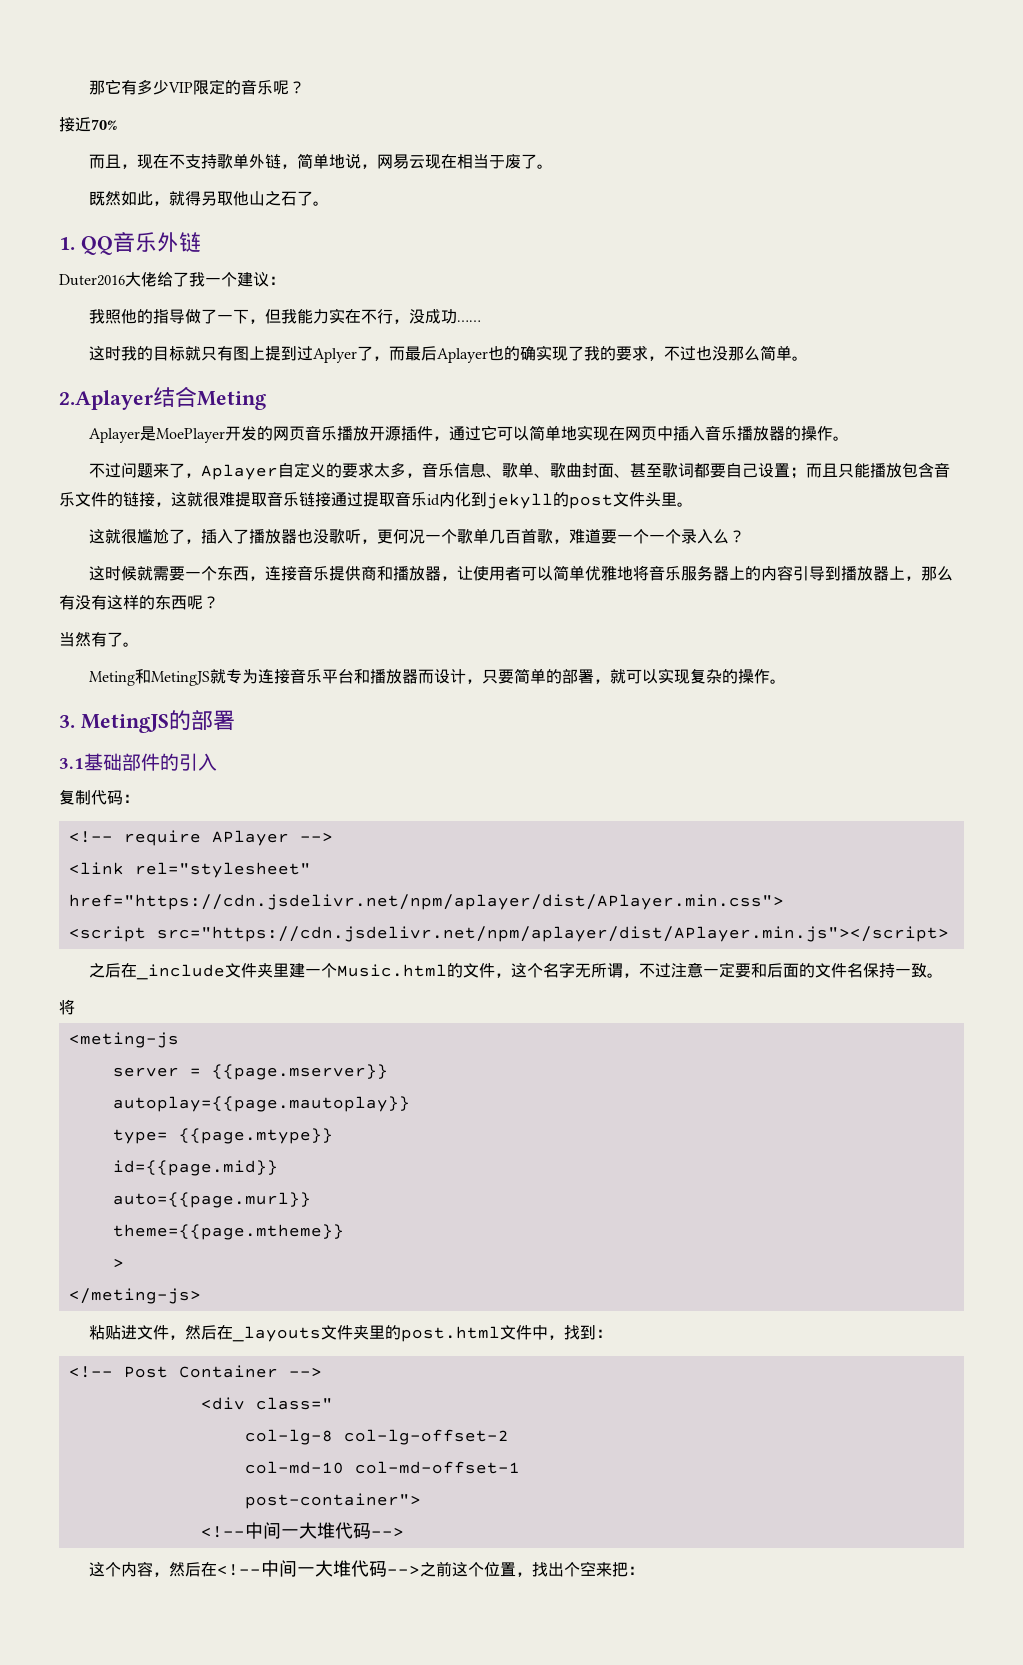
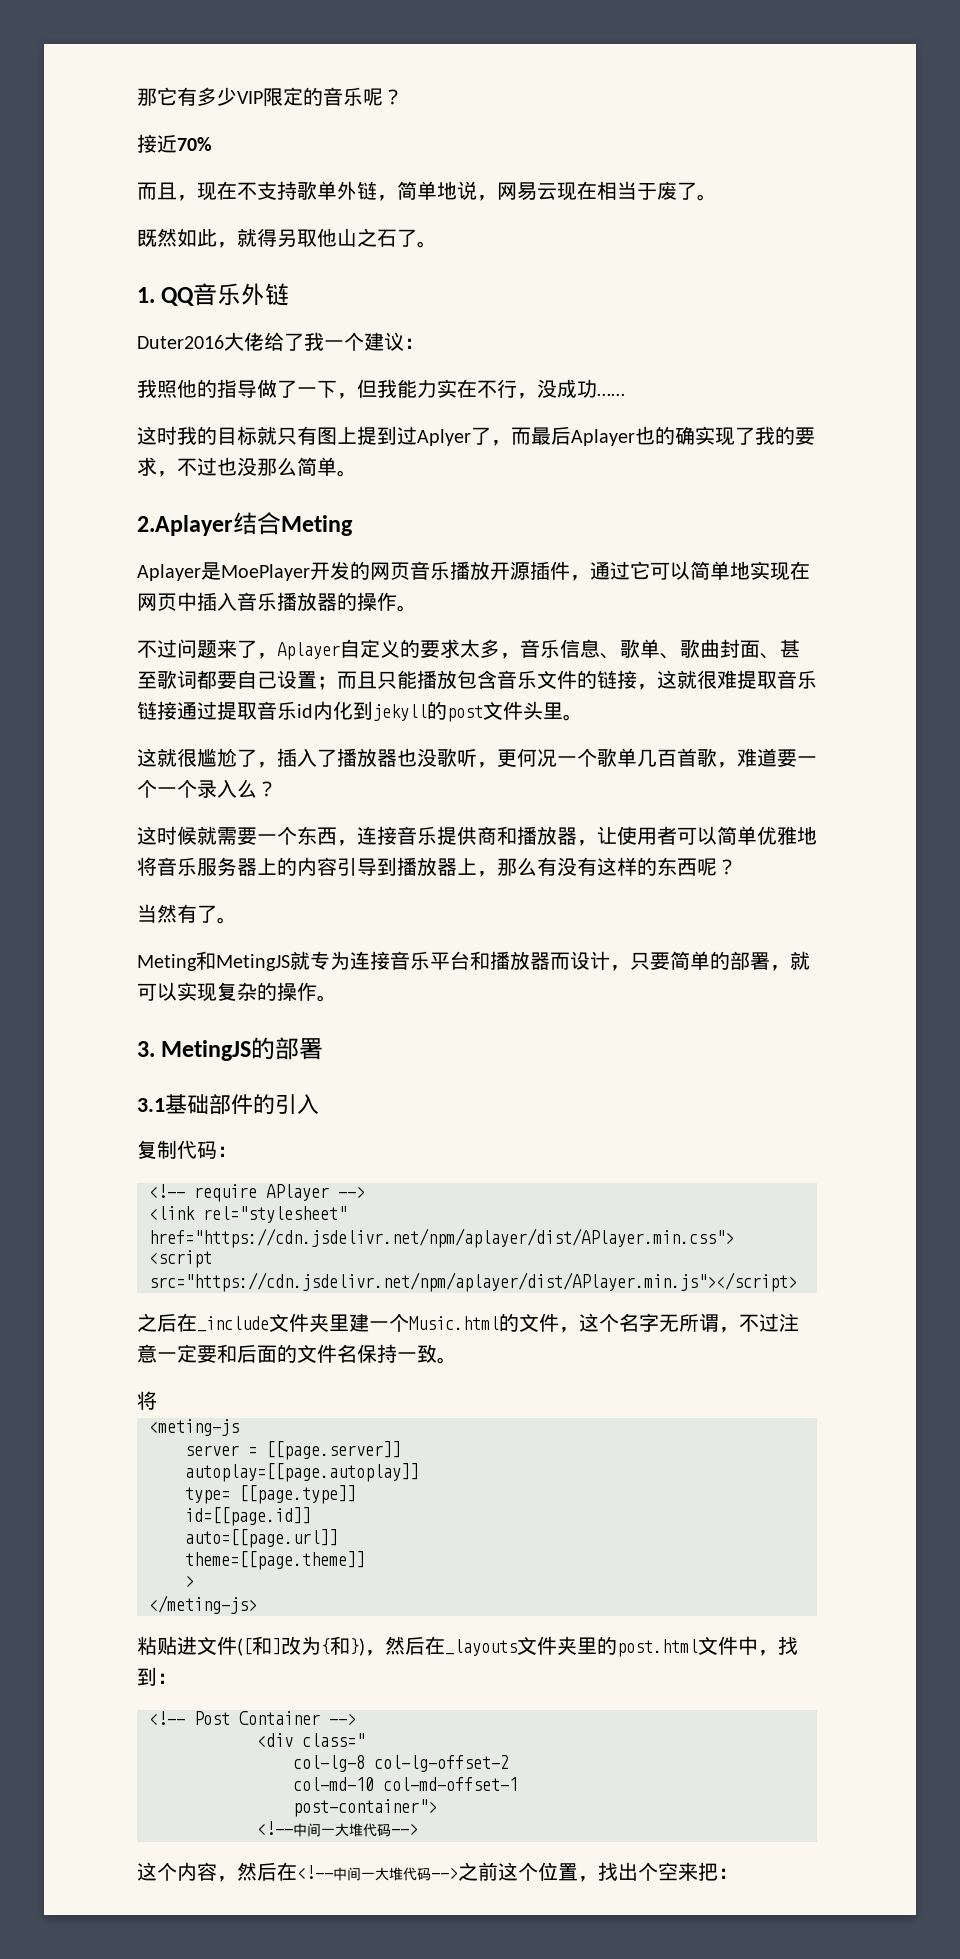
[211,1064,388,1080] [112,1096,410,1112] {{page.mserver}} // autoplay={{page.mautoplay}} -> [266,1441,401,1460] [185,1463,419,1482] [[page.server]] // autoplay=[[page.autoplay]]
[178,1128,333,1144] [112,1160,278,1176] [112,1192,311,1208] [112,1224,344,1240] {{page.mtype}} // id={{page.mid}} // auto={{page.murl}} // theme={{page.mtheme}} -> [239,1485,356,1504] [185,1507,311,1526] [185,1529,338,1548] [185,1551,365,1570] [[page.type]] // id=[[page.id]] // auto=[[page.url]] // theme=[[page.theme]]
(169, 1332) none -> [237,1636,365,1656] ([和]改为{和})

